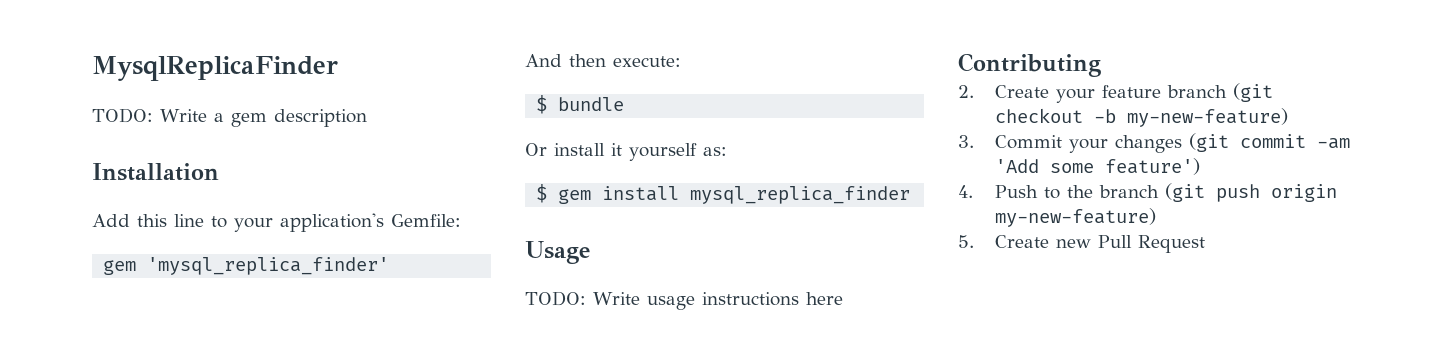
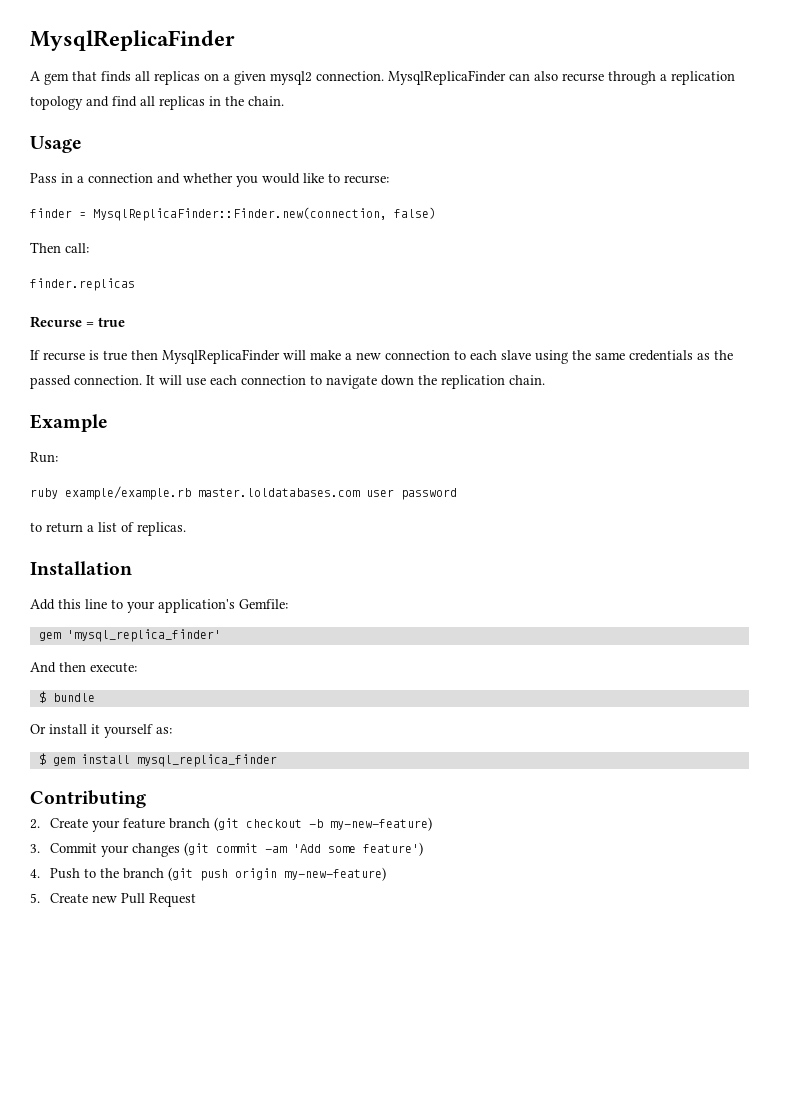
[92,108,367,127] TODO: Write a gem description -> [30,70,735,85] [30,96,284,110] [30,136,82,153] [30,173,389,187] [30,207,436,221] [30,242,89,253] [30,278,135,291] [30,316,125,328] [30,349,733,364] [30,375,545,389] [30,414,108,432] [30,452,58,463] [30,486,457,500] [30,522,186,536] A gem that finds all replicas on a given mysql2 connection. MysqlReplicaFinder can also recurse through a replication topology and find all replicas in the chain. // Usage // Pass in a connection and whether you would like to recurse: // finder = MysqlReplicaFinder::Finder.new(connection, false) // Then call: // finder.replicas // Recurse = true // If recurse is true then MysqlReplicaFinder will make a new connection to each slave using the same credentials as the passed connection. It will use each connection to navigate down the replication chain. // Example // Run: // ruby example/example.rb master.loldatabases.com user password // to return a list of replicas.
[525,241,590,264] [525,291,843,310] // Usage // TODO: Write usage instructions here -> (277, 760) none

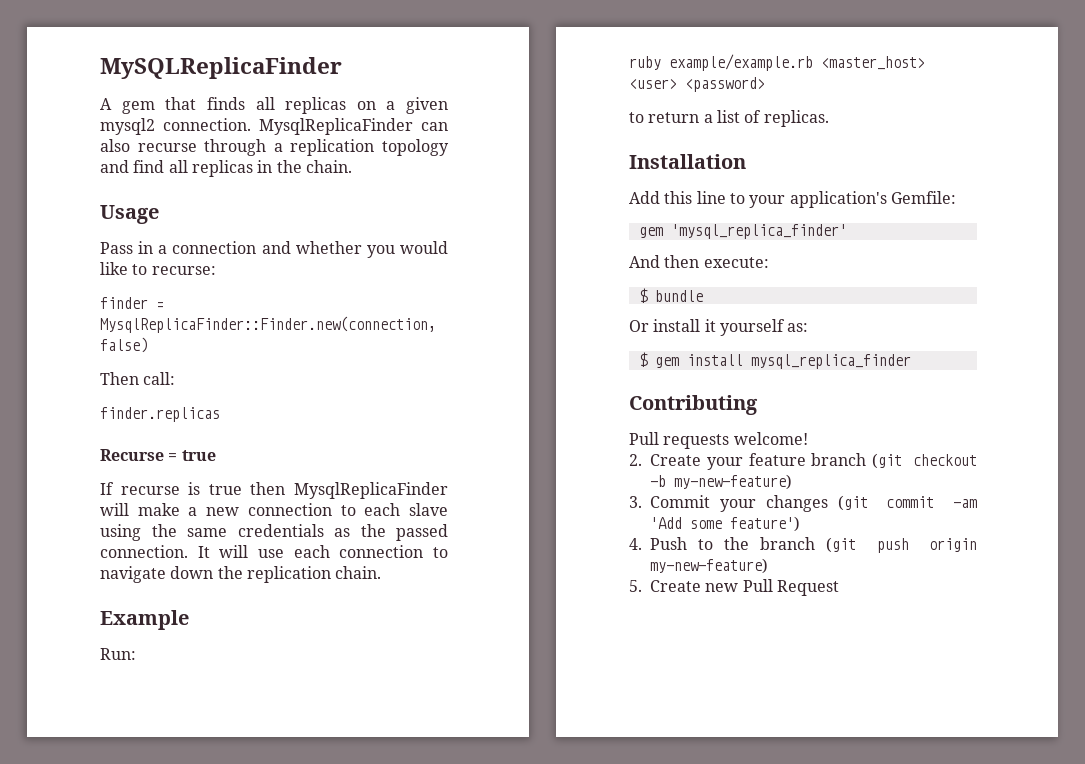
[30,30,235,51] MysqlReplicaFinder -> [100,57,342,79] MySQLReplicaFinder
[198,488,457,500] master.loldatabases.com user password -> [821,56,925,70] [629,77,765,92] <master_host> <user> <password>
(146, 799) none -> [629,432,808,449] // Pull requests welcome!

